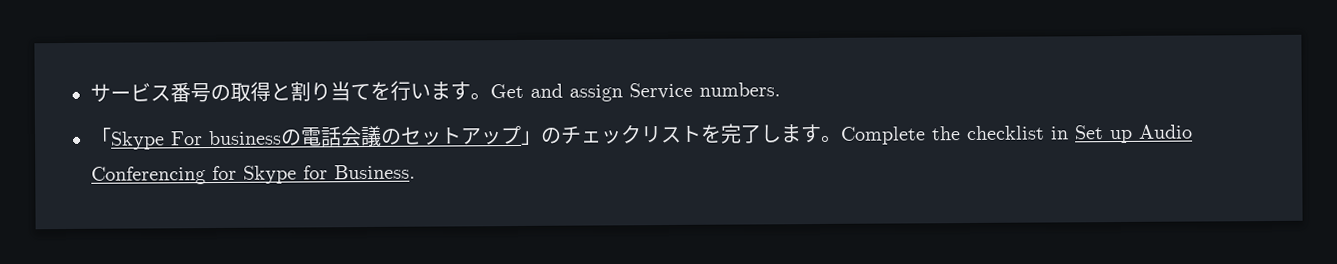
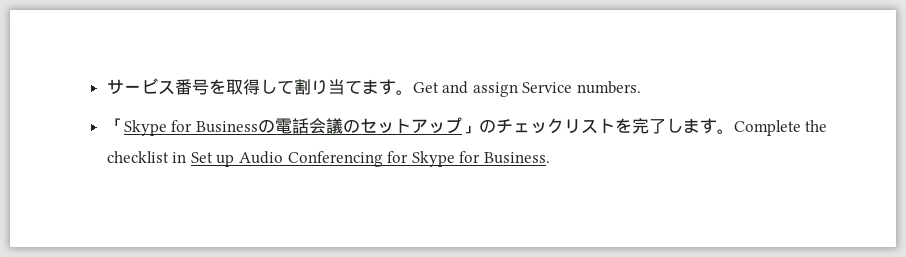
[210,81,291,102] の取得と -> [208,79,294,95] を取得して
[370,80,431,101] を行い -> (362, 87) none
[170,130,282,146] For business -> [171,120,258,133] for Business

